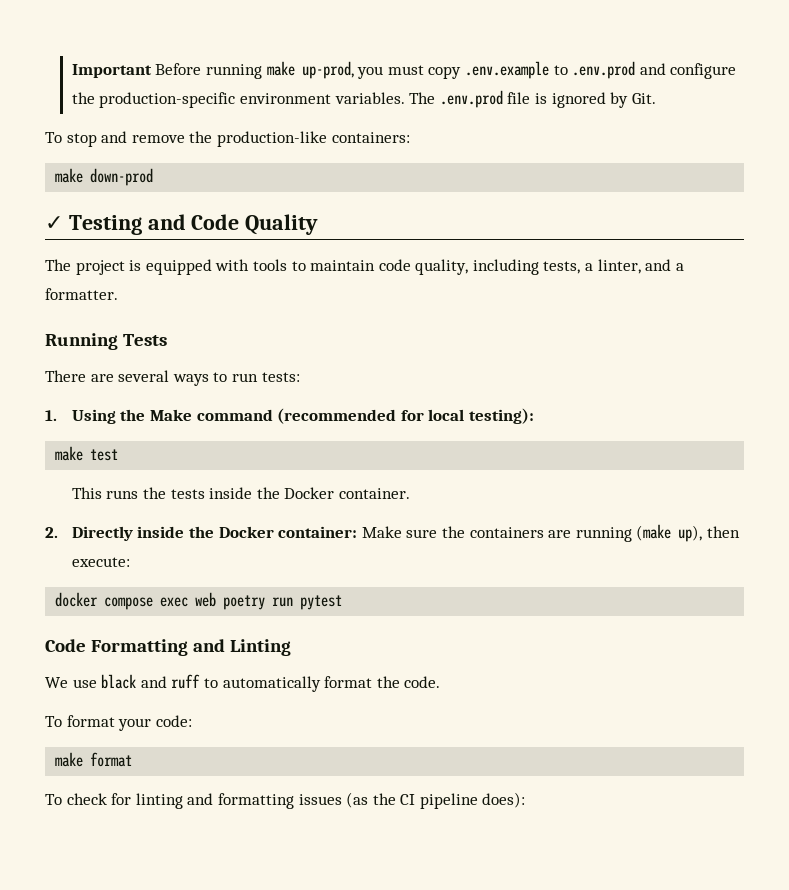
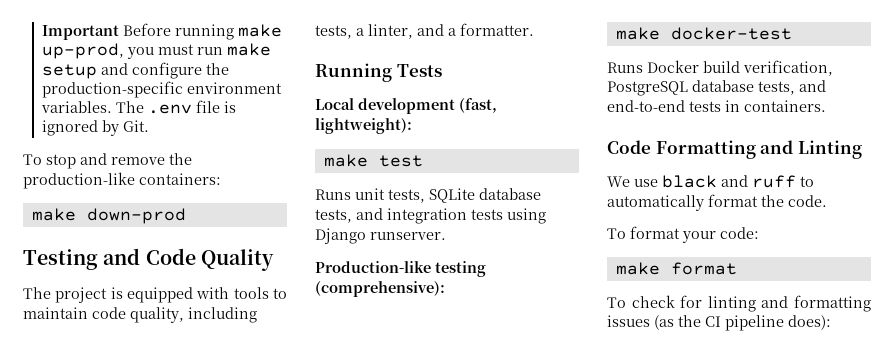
[428,61,636,79] copy .env.example to .env.prod -> [197,43,272,56] [42,64,98,79] run make setup
[439,90,503,108] .env.prod -> [148,104,193,114] .env
[45,216,63,230] ✓ -> (186, 216) none
[45,370,300,386] [45,408,534,424] [55,446,119,461] [71,487,410,499] [45,524,740,542] [71,557,130,567] [55,592,343,610] There are several ways to run tests: // 1. Using the Make command (recommended for local testing): // make test // This runs the tests inside the Docker container. // 2. Directly inside the Docker container: Make sure the containers are running (make up), then execute: // docker compose exec web poetry run pytest -> [315,98,497,114] [315,118,412,134] [323,154,423,167] [315,188,541,203] [315,208,546,224] [315,228,446,244] [315,261,486,277] [315,281,445,297] [615,27,792,40] [607,60,833,76] [607,80,826,96] [607,100,826,112] Local development (fast, lightweight): // make test // Runs unit tests, SQLite database tests, and integration tests using Django runserver. // Production-like testing (comprehensive): // make docker-test // Runs Docker build verification, PostgreSQL database tests, and end-to-end tests in containers.

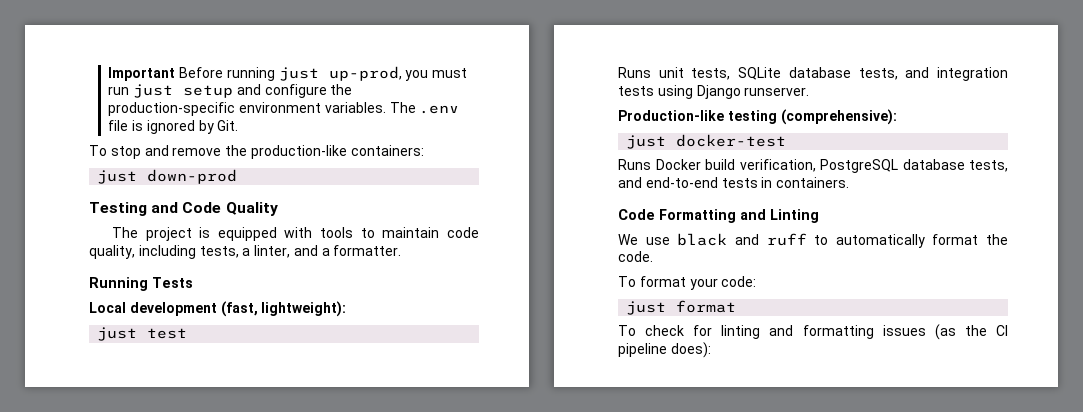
[238,24,283,37] make -> [278,67,319,81] just
[227,43,272,56] make -> [133,84,174,98] just
[31,208,76,221] make -> [97,170,138,184] just
[323,154,368,167] make -> [97,327,138,341] just
[615,27,660,40] make -> [626,135,667,149] just
[615,262,660,275] make -> [626,301,667,315] just

